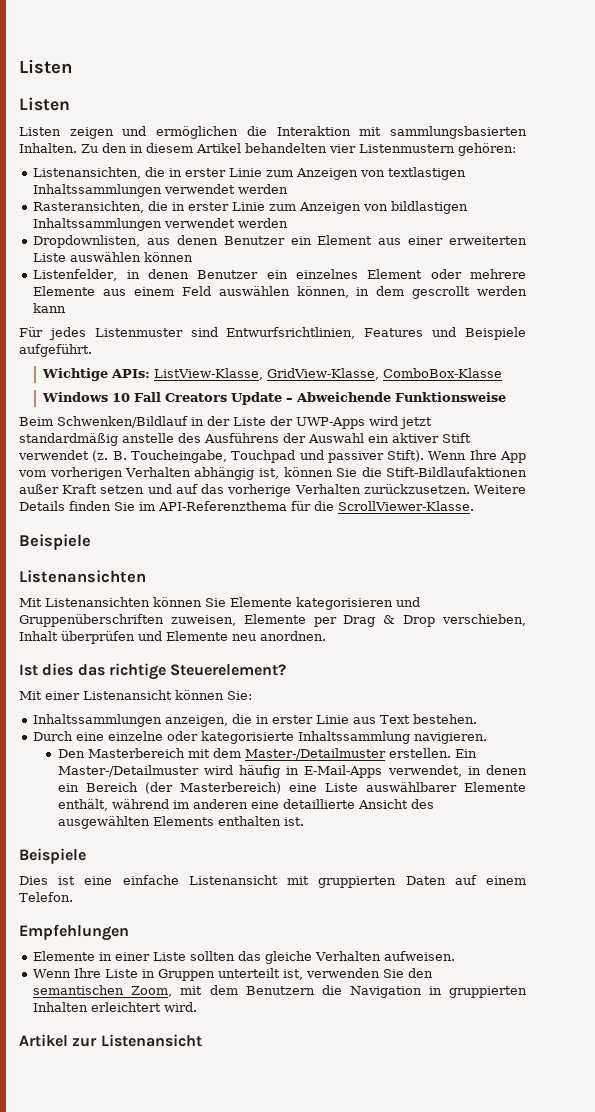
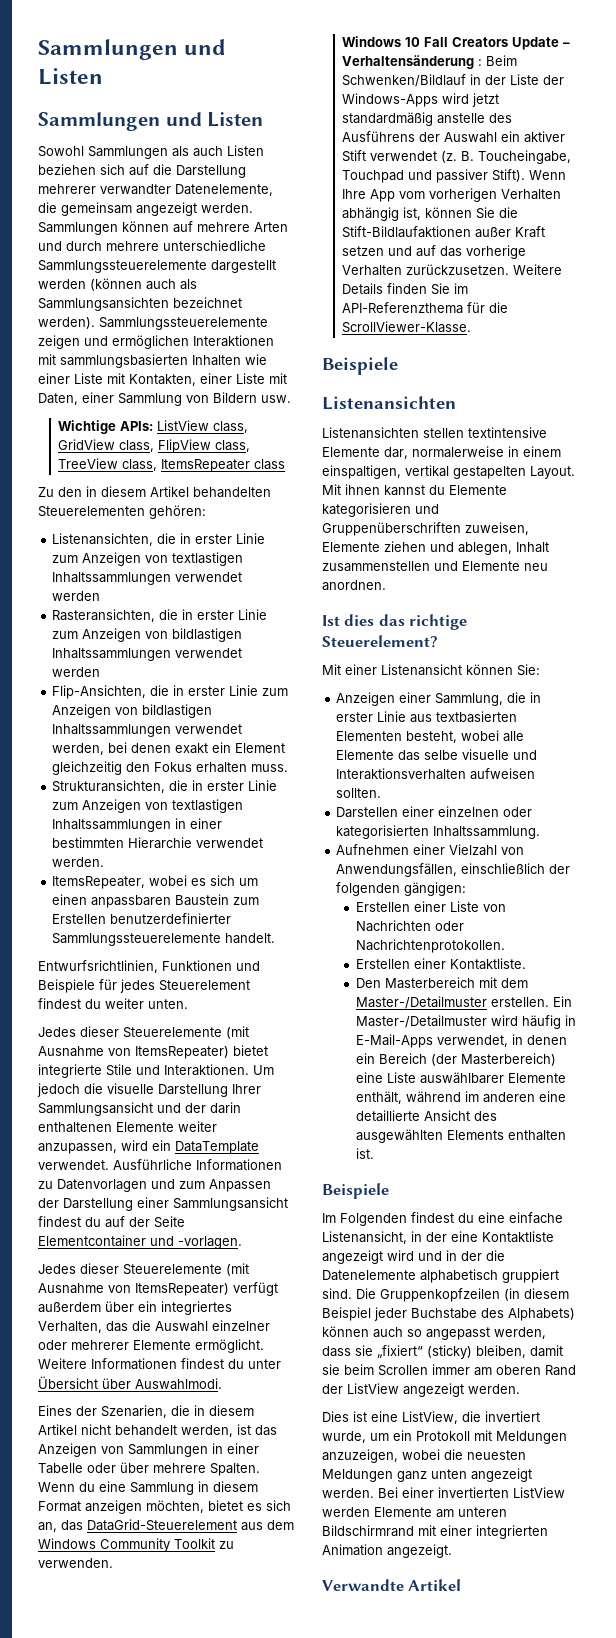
[19,59,73,74] [19,97,70,111] [19,126,527,139] [19,143,77,153] Listen // Listen // Listen zeigen und ermöglichen die Interaktion mit sammlungsbasierten Inhalten. -> [38,39,227,60] [38,68,103,85] [38,112,264,131] [38,145,264,159] [38,164,246,178] [38,184,273,196] [38,202,253,216] [38,221,288,235] [38,240,266,251] [38,260,276,273] [38,278,197,291] [38,297,242,311] [38,317,268,330] [38,335,274,349] [38,354,267,368] [38,373,287,386] [38,392,291,406] [57,420,248,434] [57,439,250,453] [57,458,285,472] Sammlungen und Listen // Sammlungen und Listen // Sowohl Sammlungen als auch Listen beziehen sich auf die Darstellung mehrerer verwandter Datenelemente, die gemeinsam angezeigt werden. Sammlungen können auf mehrere Arten und durch mehrere unterschiedliche Sammlungssteuerelemente dargestellt werden (können auch als Sammlungsansichten bezeichnet werden). Sammlungssteuerelemente zeigen und ermöglichen Interaktionen mit sammlungsbasierten Inhalten wie einer Liste mit Kontakten, einer Liste mit Daten, einer Sammlung von Bildern usw. // Wichtige APIs: ListView class, GridView class, FlipView class, TreeView class, ItemsRepeater class //
[329,144,455,153] vier Listenmustern -> [38,506,145,517] Steuerelementen
[33,235,527,248] [33,252,194,262] [33,269,526,281] [33,286,527,299] [33,303,67,313] [19,327,526,340] [19,344,92,357] [42,368,503,381] Dropdownlisten, aus denen Benutzer ein Element aus einer erweiterten Liste auswählen können // Listenfelder, in denen Benutzer ein einzelnes Element oder mehrere Elemente aus einem Feld auswählen können, in dem gescrollt werden kann // Für jedes Listenmuster sind Entwurfsrichtlinien, Features und Beispiele aufgeführt. // Wichtige APIs: ListView-Klasse, GridView-Klasse, ComboBox-Klasse -> [52,685,289,699] [52,704,213,718] [52,724,243,737] [52,742,286,755] [52,761,289,775] [52,780,278,793] [52,799,244,813] [52,818,223,832] [52,837,264,849] [52,857,105,867] [52,875,259,889] [52,894,260,908] [52,913,232,924] [52,933,276,946] [38,960,260,973] [38,979,250,993] [38,998,188,1009] [38,1026,249,1039] [38,1045,268,1059] [38,1064,274,1078] [37,1083,261,1097] [38,1102,241,1116] [38,1121,217,1133] [38,1140,259,1154] [38,1159,282,1171] [38,1179,271,1192] [38,1197,288,1211] [38,1216,185,1228] [38,1235,242,1249] [38,1263,249,1276] [38,1282,278,1296] [38,1301,232,1315] [38,1320,270,1333] [38,1339,264,1353] [38,1358,281,1370] [38,1376,222,1390] [38,1405,254,1418] [38,1424,277,1437] [38,1443,259,1457] [38,1462,260,1476] [38,1481,258,1495] [38,1500,291,1514] [38,1519,294,1532] [38,1538,234,1552] [38,1558,113,1568] Flip-Ansichten, die in erster Linie zum Anzeigen von bildlastigen Inhaltssammlungen verwendet werden, bei denen exakt ein Element gleichzeitig den Fokus erhalten muss. // Strukturansichten, die in erster Linie zum Anzeigen von textlastigen Inhaltssammlungen in einer bestimmten Hierarchie verwendet werden. // ItemsRepeater, wobei es sich um einen anpassbaren Baustein zum Erstellen benutzerdefinierter Sammlungssteuerelemente handelt. // Entwurfsrichtlinien, Funktionen und Beispiele für jedes Steuerelement findest du weiter unten. // Jedes dieser Steuerelemente (mit Ausnahme von ItemsRepeater) bietet integrierte Stile und Interaktionen. Um jedoch die visuelle Darstellung Ihrer Sammlungsansicht und der darin enthaltenen Elemente weiter anzupassen, wird ein DataTemplate verwendet. Ausführliche Informationen zu Datenvorlagen und zum Anpassen der Darstellung einer Sammlungsansicht findest du auf der Seite Elementcontainer und -vorlagen. // Jedes dieser Steuerelemente (mit Ausnahme von ItemsRepeater) verfügt außerdem über ein integriertes Verhalten, das die Auswahl einzelner oder mehrerer Elemente ermöglicht. Weitere Informationen findest du unter Übersicht über Auswahlmodi. // Eines der Szenarien, die in diesem Artikel nicht behandelt werden, ist das Anzeigen von Sammlungen in einer Tabelle oder über mehrere Spalten. Wenn du eine Sammlung in diesem Format anzeigen möchten, bietet es sich an, das DataGrid-Steuerelement aus dem Windows Community Toolkit zu verwenden.
[296,392,507,402] Abweichende Funktionsweise // -> [341,55,482,69] Verhaltensänderung :
[296,417,365,429] UWP-Apps -> [341,93,438,107] Windows-Apps
[19,597,226,607] Mit Listenansichten können Sie -> [322,427,547,439] [322,446,561,459] [322,465,575,479] [322,484,445,496] Listenansichten stellen textintensive Elemente dar, normalerweise in einem einspaltigen, vertikal gestapelten Layout. Mit ihnen kannst du
[313,614,526,627] [19,631,135,644] per Drag & Drop verschieben, Inhalt überprüfen -> [384,541,549,555] [322,561,430,572] ziehen und ablegen, Inhalt zusammenstellen
[33,714,229,727] Inhaltssammlungen anzeigen, -> [336,692,504,706] Anzeigen einer Sammlung,
[380,714,478,724] [33,731,488,744] Text bestehen. // Durch eine einzelne oder kategorisierte Inhaltssammlung navigieren. -> [436,711,518,723] [336,730,525,743] [336,749,538,761] [336,768,536,780] [336,788,382,798] [336,806,533,818] [336,825,541,839] [336,844,525,856] [336,863,571,877] [336,882,467,896] [355,901,506,912] [355,920,464,932] [355,939,505,953] [355,958,526,970] textbasierten Elementen besteht, wobei alle Elemente das selbe visuelle und Interaktionsverhalten aufweisen sollten. // Darstellen einer einzelnen oder kategorisierten Inhaltssammlung. // Aufnehmen einer Vielzahl von Anwendungsfällen, einschließlich der folgenden gängigen: // Erstellen einer Liste von Nachrichten oder Nachrichtenprotokollen. // Erstellen einer Kontaktliste.
[19,875,526,888] [19,892,73,902] [19,924,129,941] [33,951,456,964] [33,968,434,981] [33,985,527,998] [33,1002,198,1012] [19,1034,202,1047] Dies ist eine einfache Listenansicht mit gruppierten Daten auf einem Telefon. // Empfehlungen // Elemente in einer Liste sollten das gleiche Verhalten aufweisen. // Wenn Ihre Liste in Gruppen unterteilt ist, verwenden Sie den semantischen Zoom, mit dem Benutzern die Navigation in gruppierten Inhalten erleichtert wird. // Artikel zur Listenansicht -> [322,1212,563,1226] [322,1231,554,1244] [322,1250,505,1264] [322,1269,559,1283] [322,1288,569,1302] [322,1307,575,1321] [322,1326,546,1340] [322,1345,563,1359] [322,1364,576,1376] [322,1383,520,1397] [322,1411,540,1424] [322,1430,567,1444] [322,1449,526,1463] [322,1468,532,1482] [322,1487,565,1498] [322,1507,507,1518] [322,1525,548,1539] [322,1544,452,1558] [322,1579,462,1591] Im Folgenden findest du eine einfache Listenansicht, in der eine Kontaktliste angezeigt wird und in der die Datenelemente alphabetisch gruppiert sind. Die Gruppenkopfzeilen (in diesem Beispiel jeder Buchstabe des Alphabets) können auch so angepasst werden, dass sie „fixiert“ (sticky) bleiben, damit sie beim Scrollen immer am oberen Rand der ListView angezeigt werden. // Dies ist eine ListView, die invertiert wurde, um ein Protokoll mit Meldungen anzuzeigen, wobei die neuesten Meldungen ganz unten angezeigt werden. Bei einer invertierten ListView werden Elemente am unteren Bildschirmrand mit einer integrierten Animation angezeigt. // Verwandte Artikel

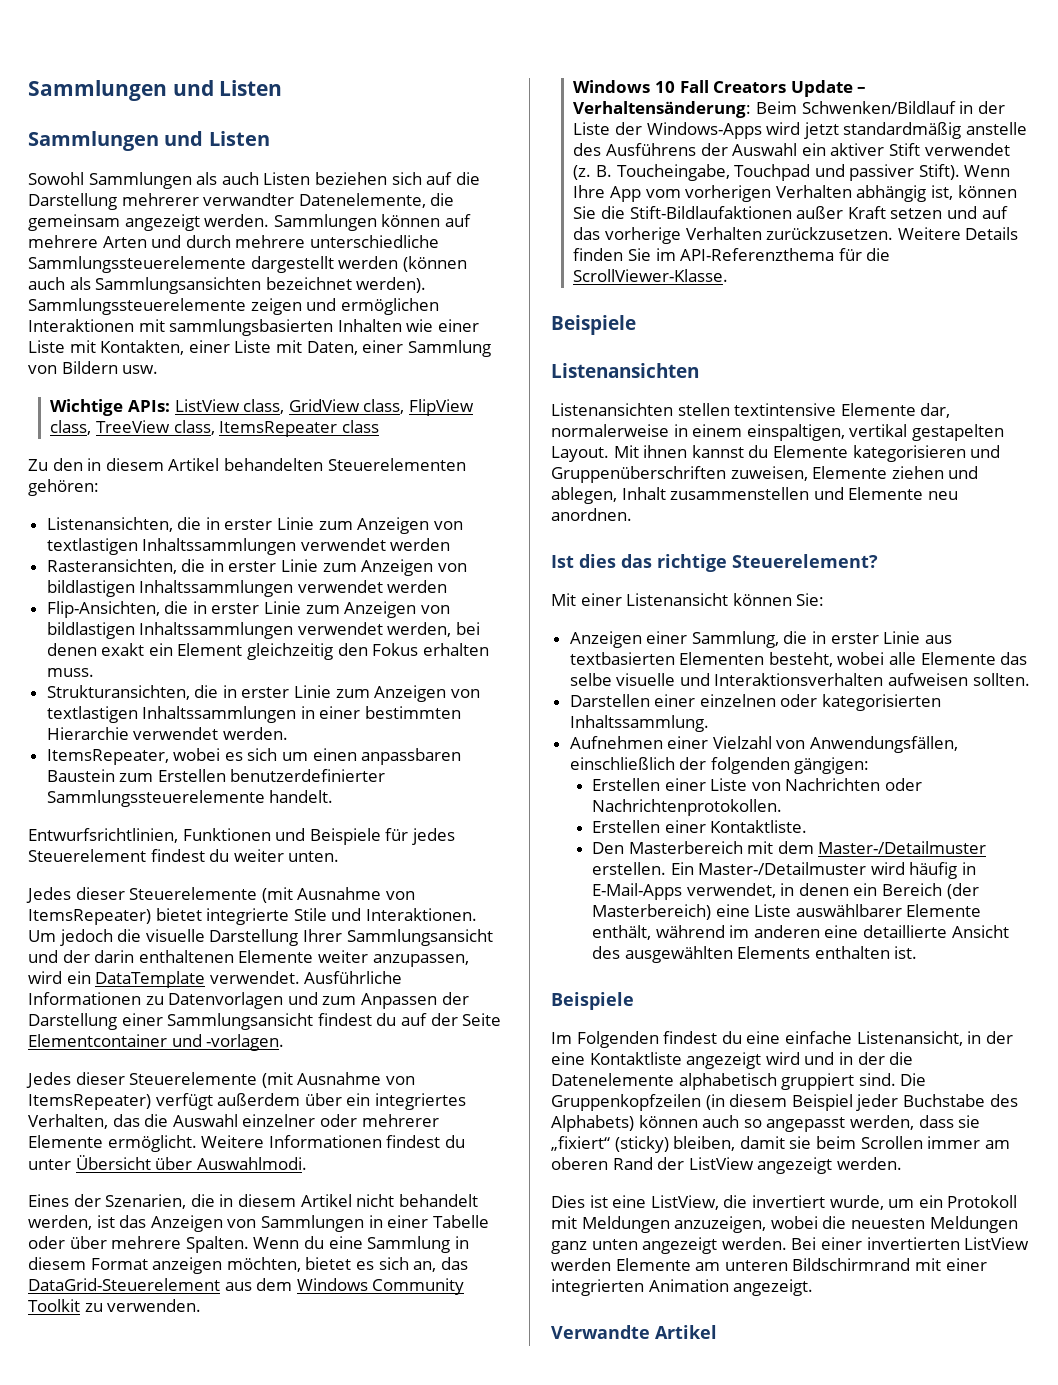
[341,55,482,69] Verhaltensänderung : -> [573,101,752,118] Verhaltensänderung:

